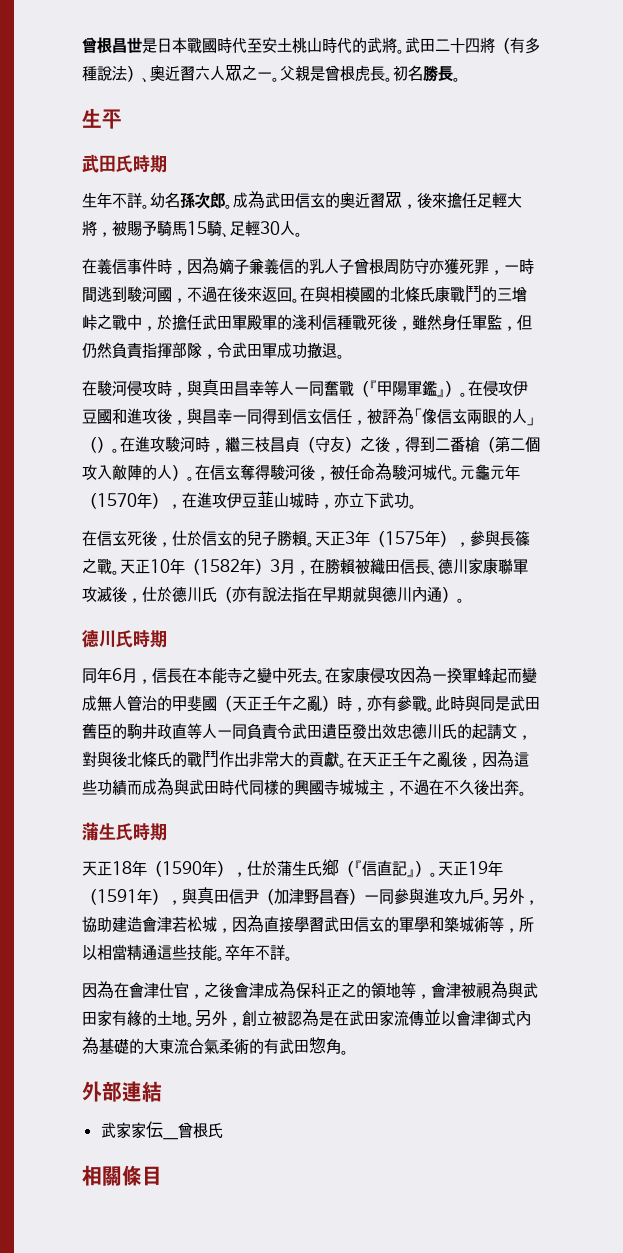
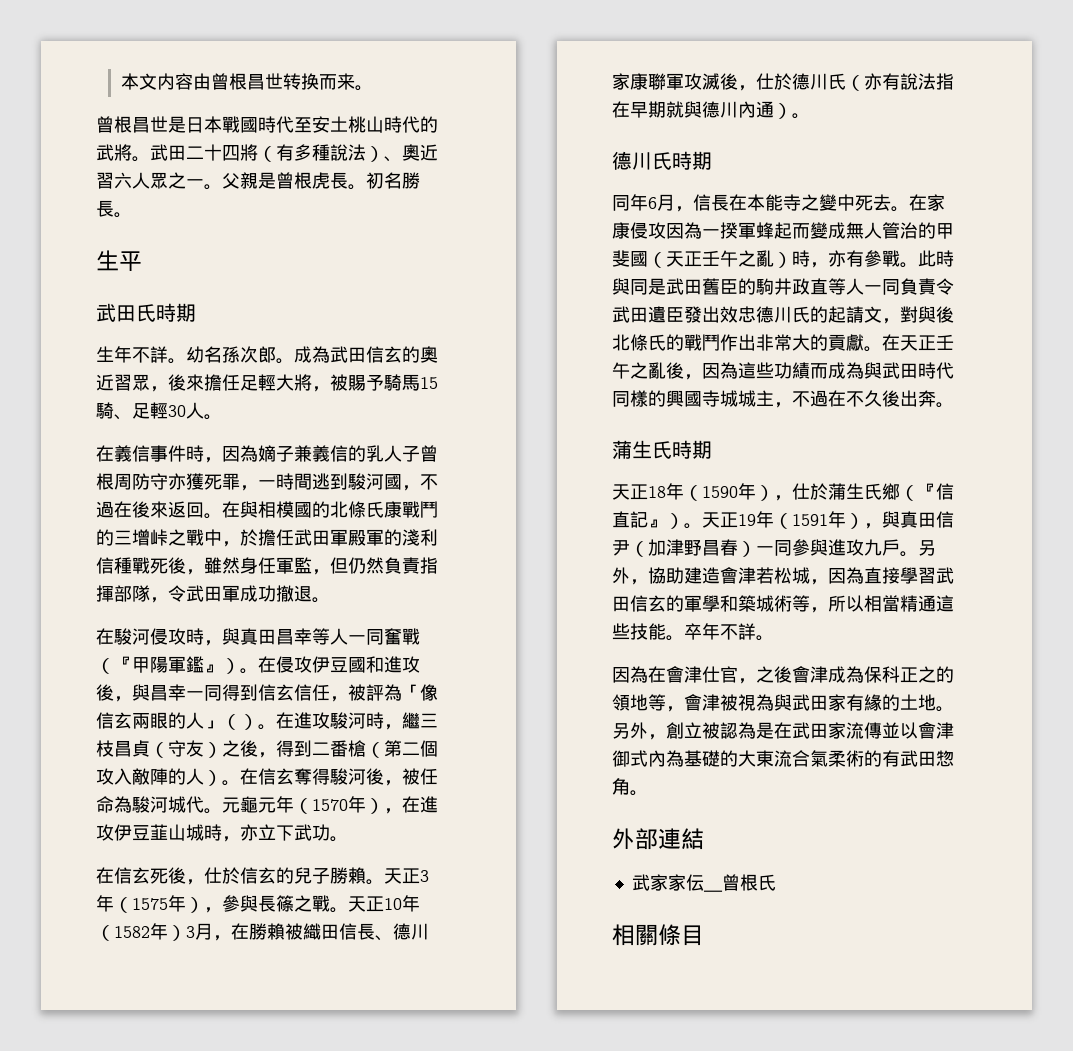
(82, 45) none -> [120,73,373,91] 本文内容由曾根昌世转换而来。 //

